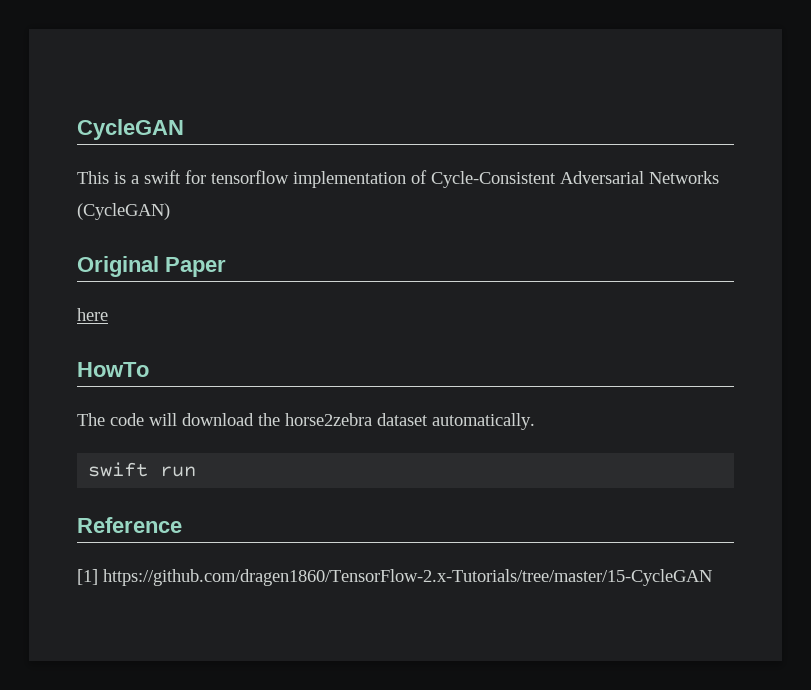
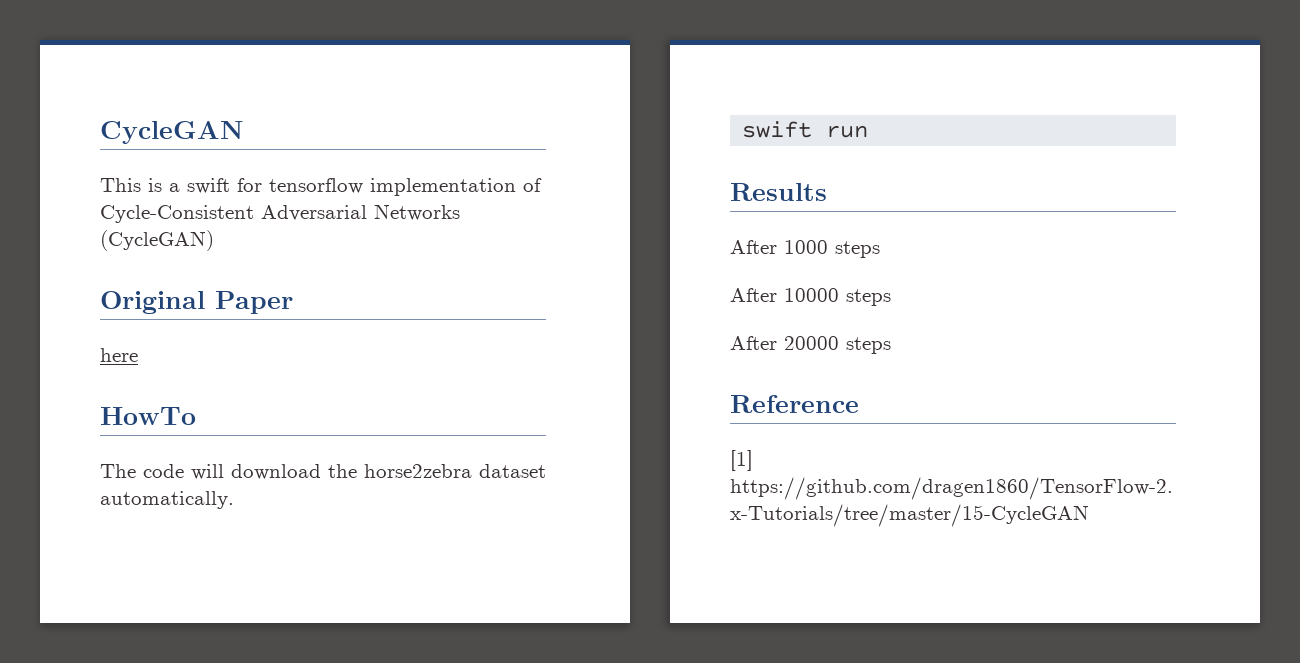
(197, 471) none -> [730,183,827,201] [730,240,880,258] [730,288,891,306] [730,336,891,354] // Results // After 1000 steps // After 10000 steps // After 20000 steps

